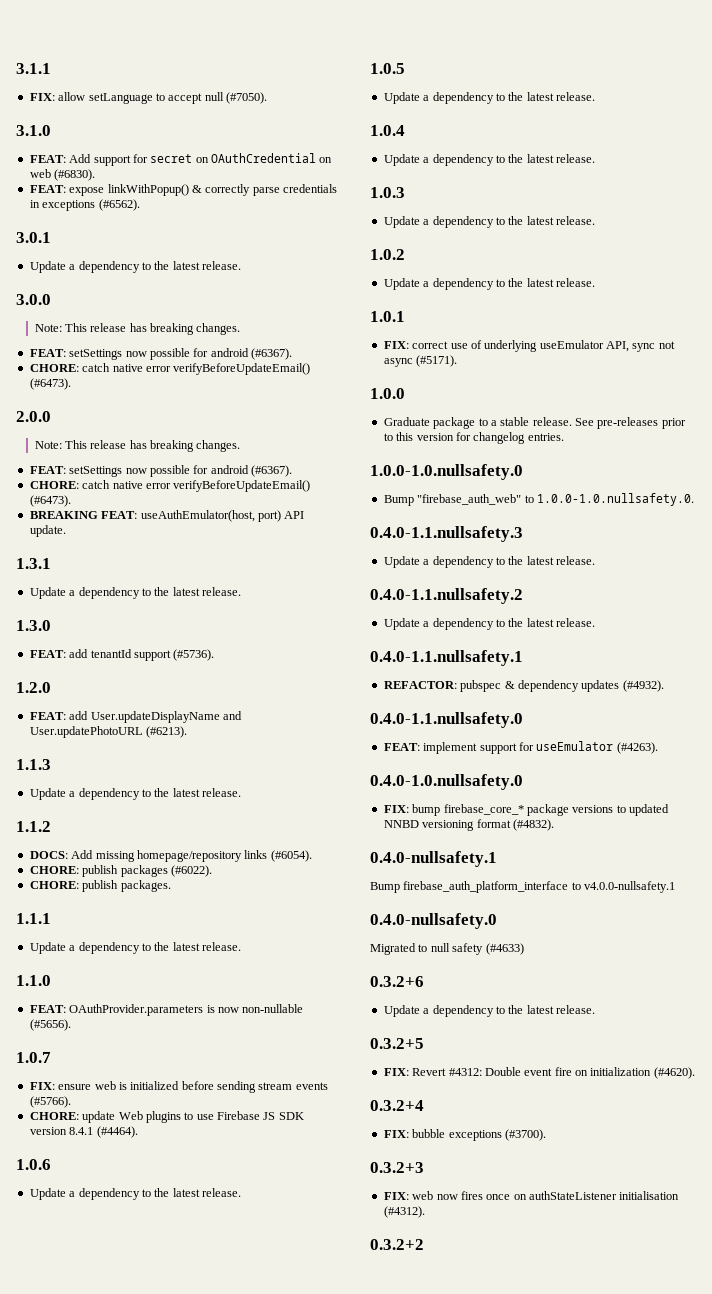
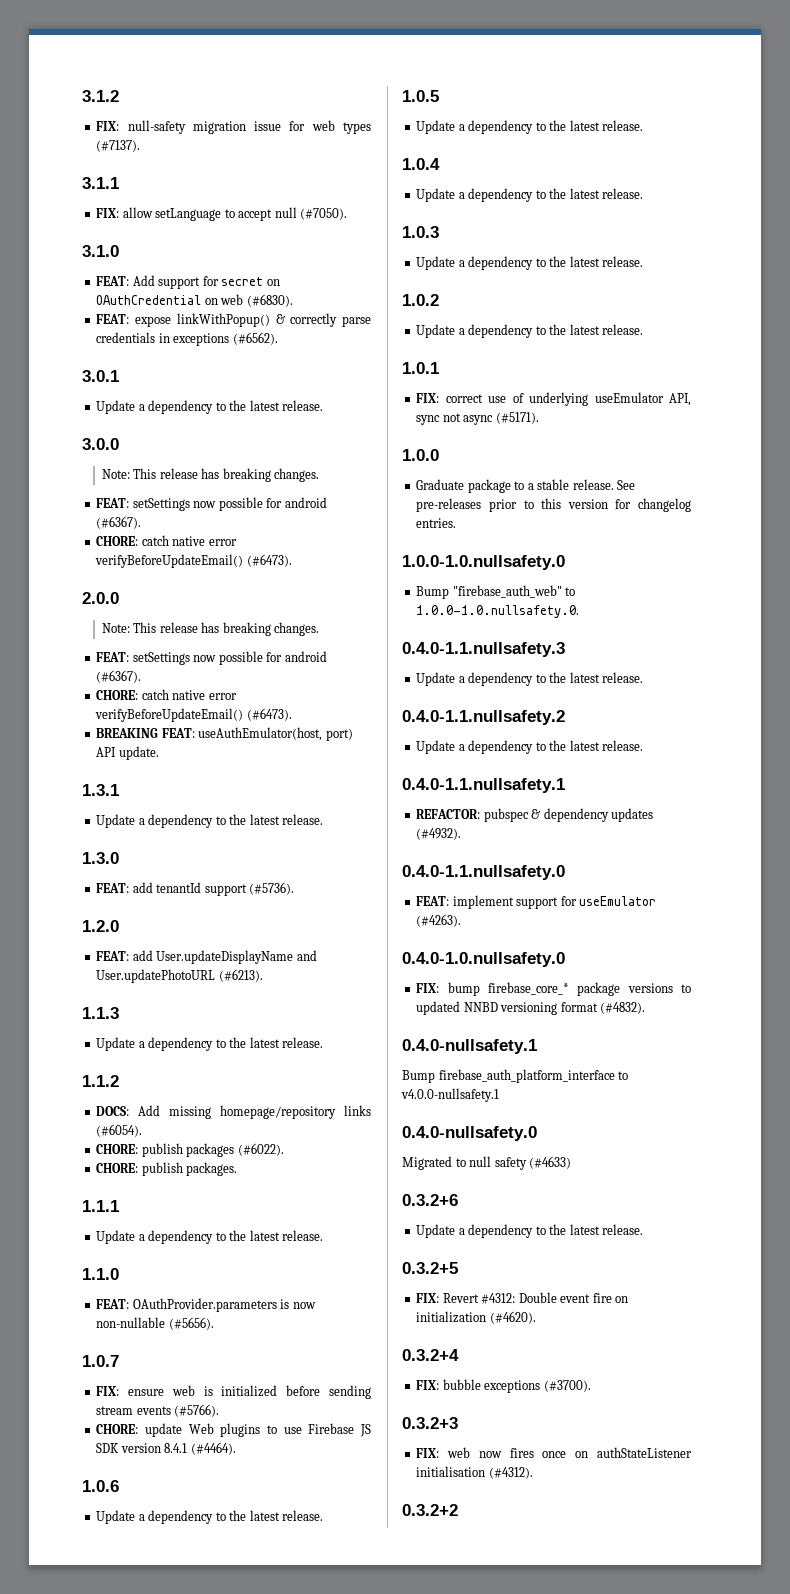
(16, 68) none -> [82,90,119,102] [96,120,371,134] [96,140,141,152] 3.1.2 // FIX: null-safety migration issue for web types (#7137). //

